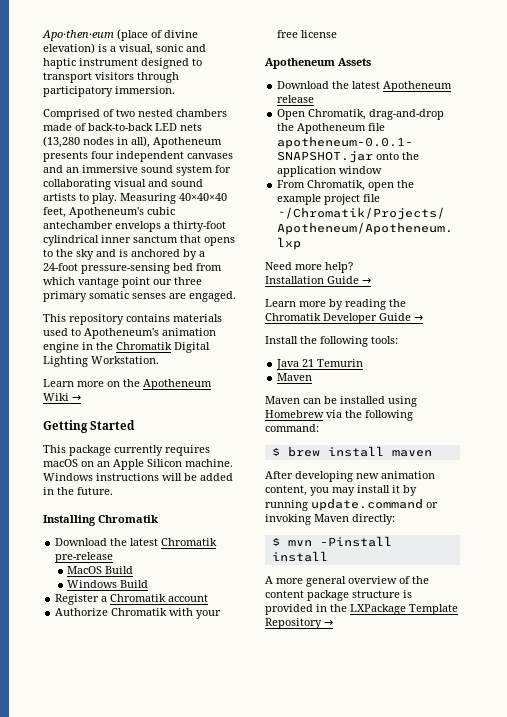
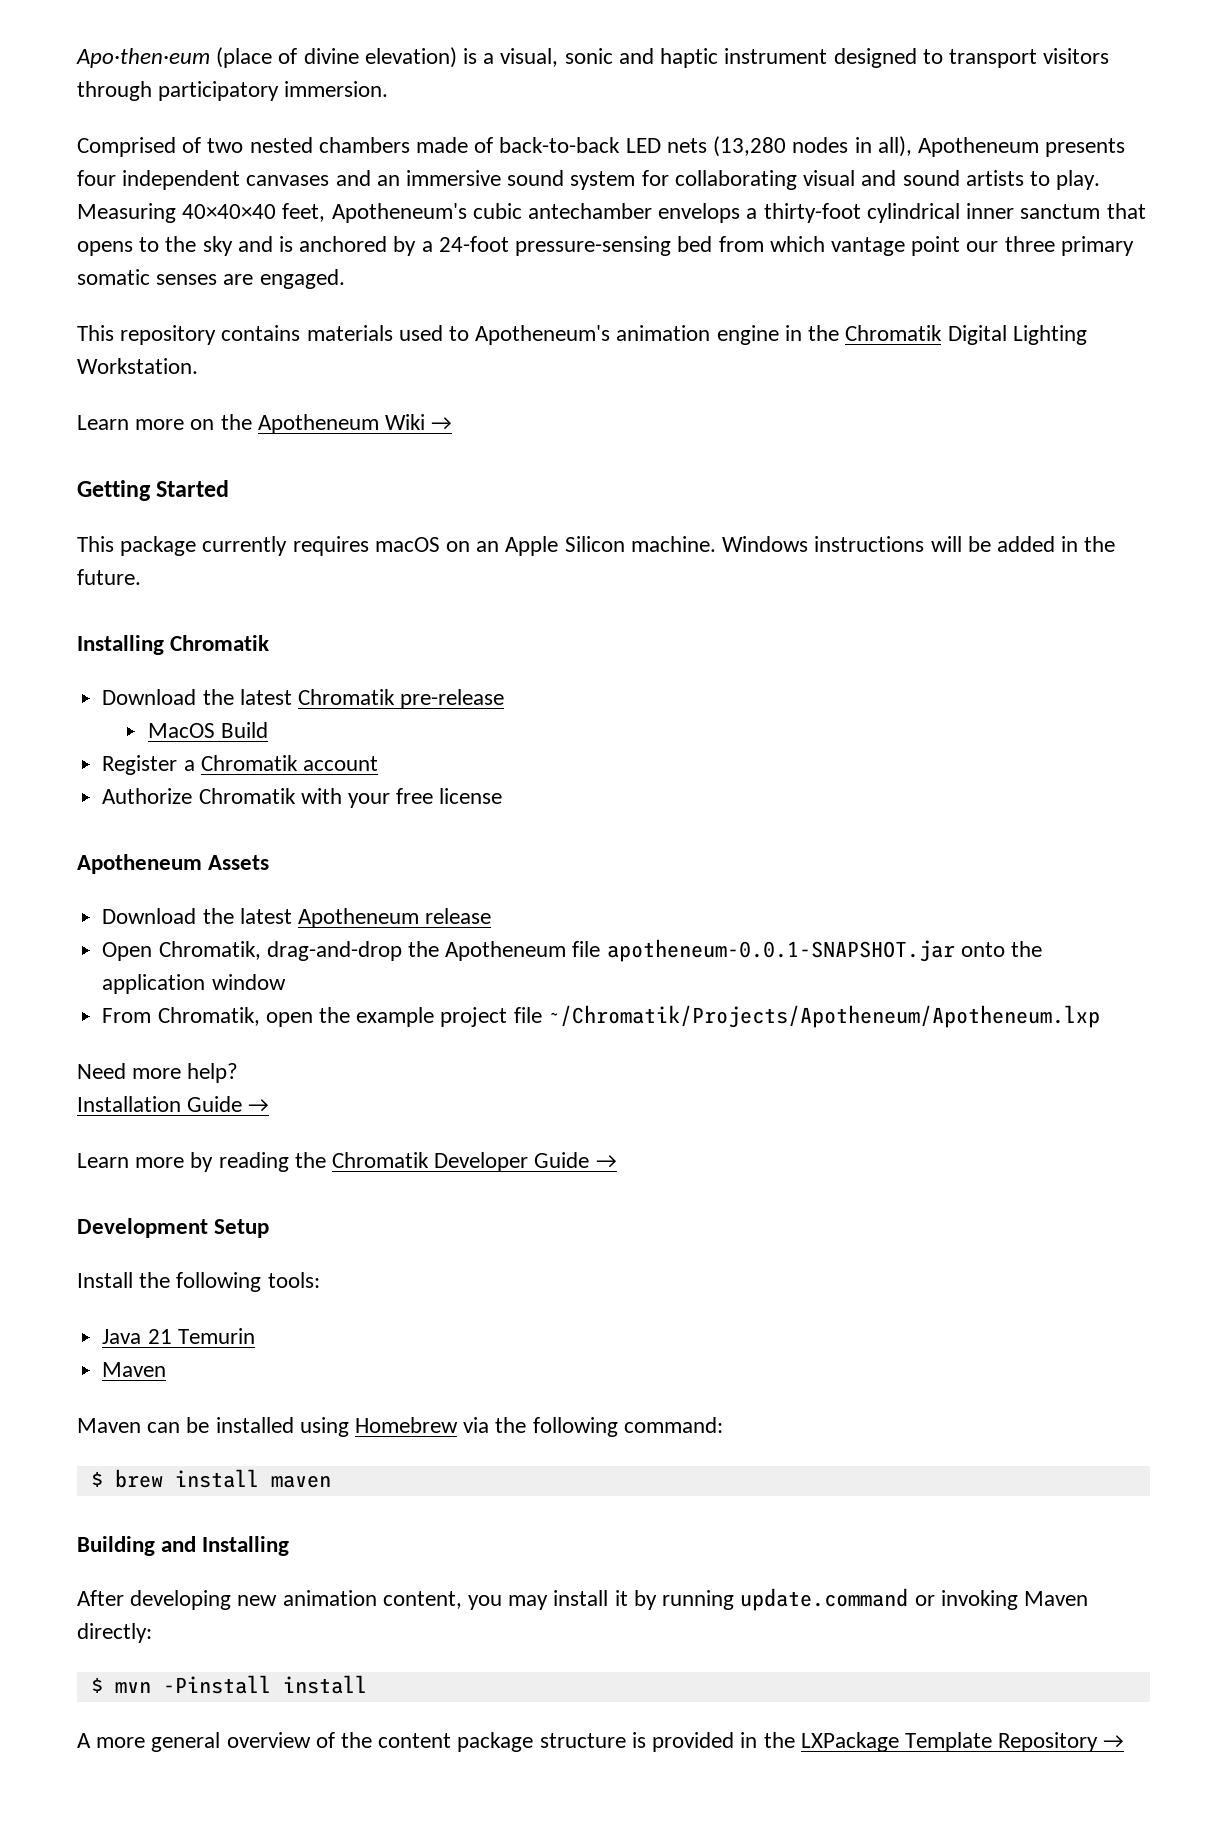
[67,580,149,588] // Windows Build -> (268, 730) none
(423, 318) none -> [77,1218,270,1238] // Development Setup
(432, 453) none -> [77,1536,290,1556] // Building and Installing

